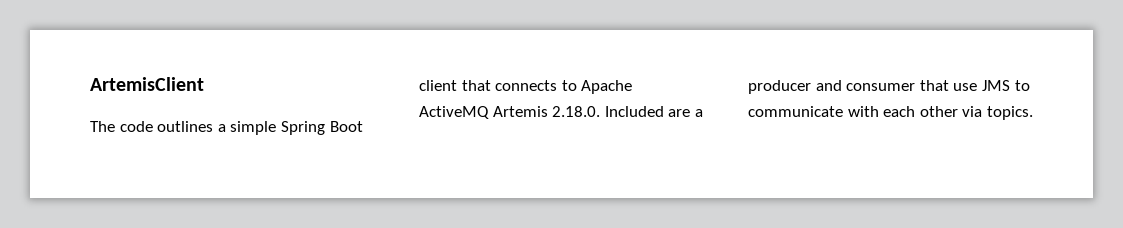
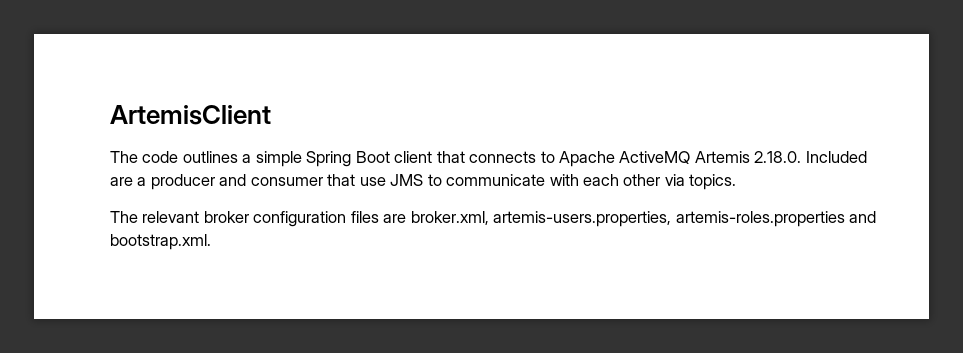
(1033, 113) none -> [110,211,877,227] [110,234,211,250] // The relevant broker configuration files are broker.xml, artemis-users.properties, artemis-roles.properties and bootstrap.xml.

